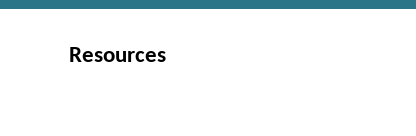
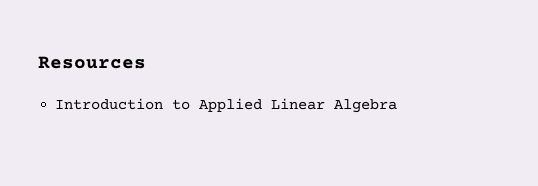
(166, 54) none -> [55,98,398,113] // Introduction to Applied Linear Algebra

